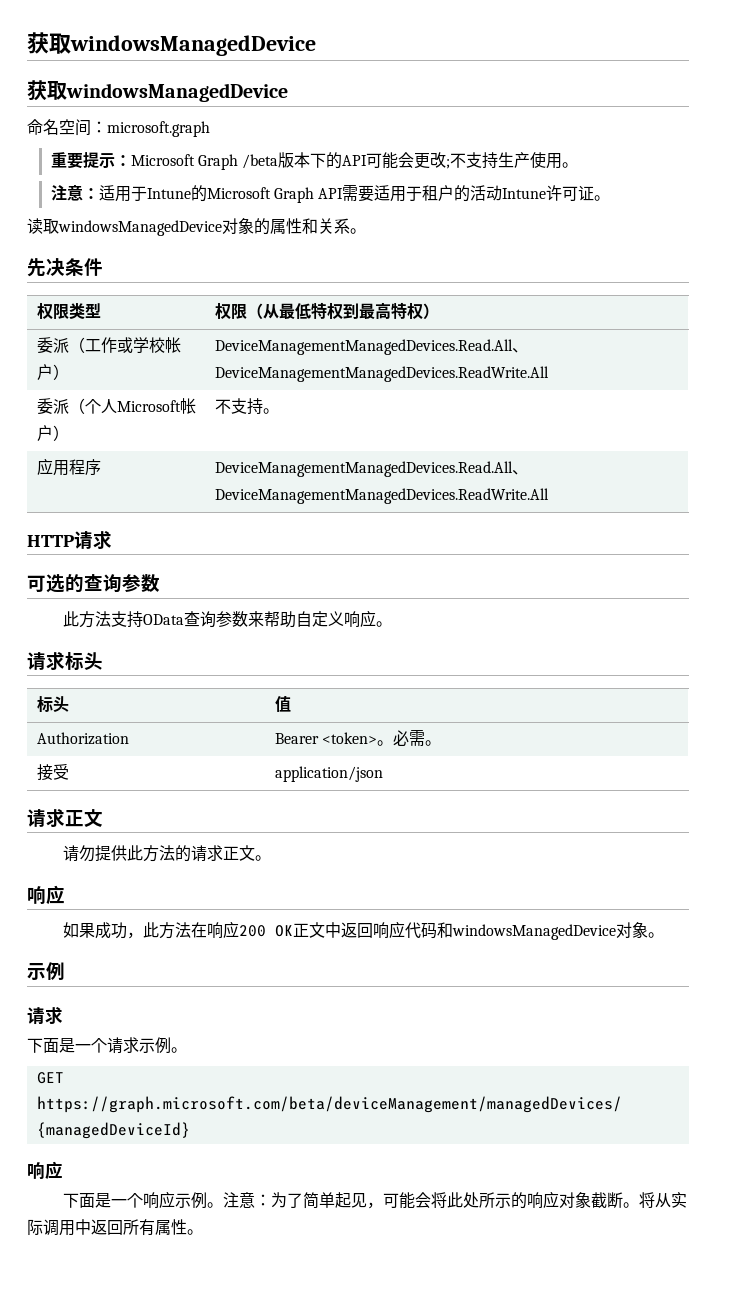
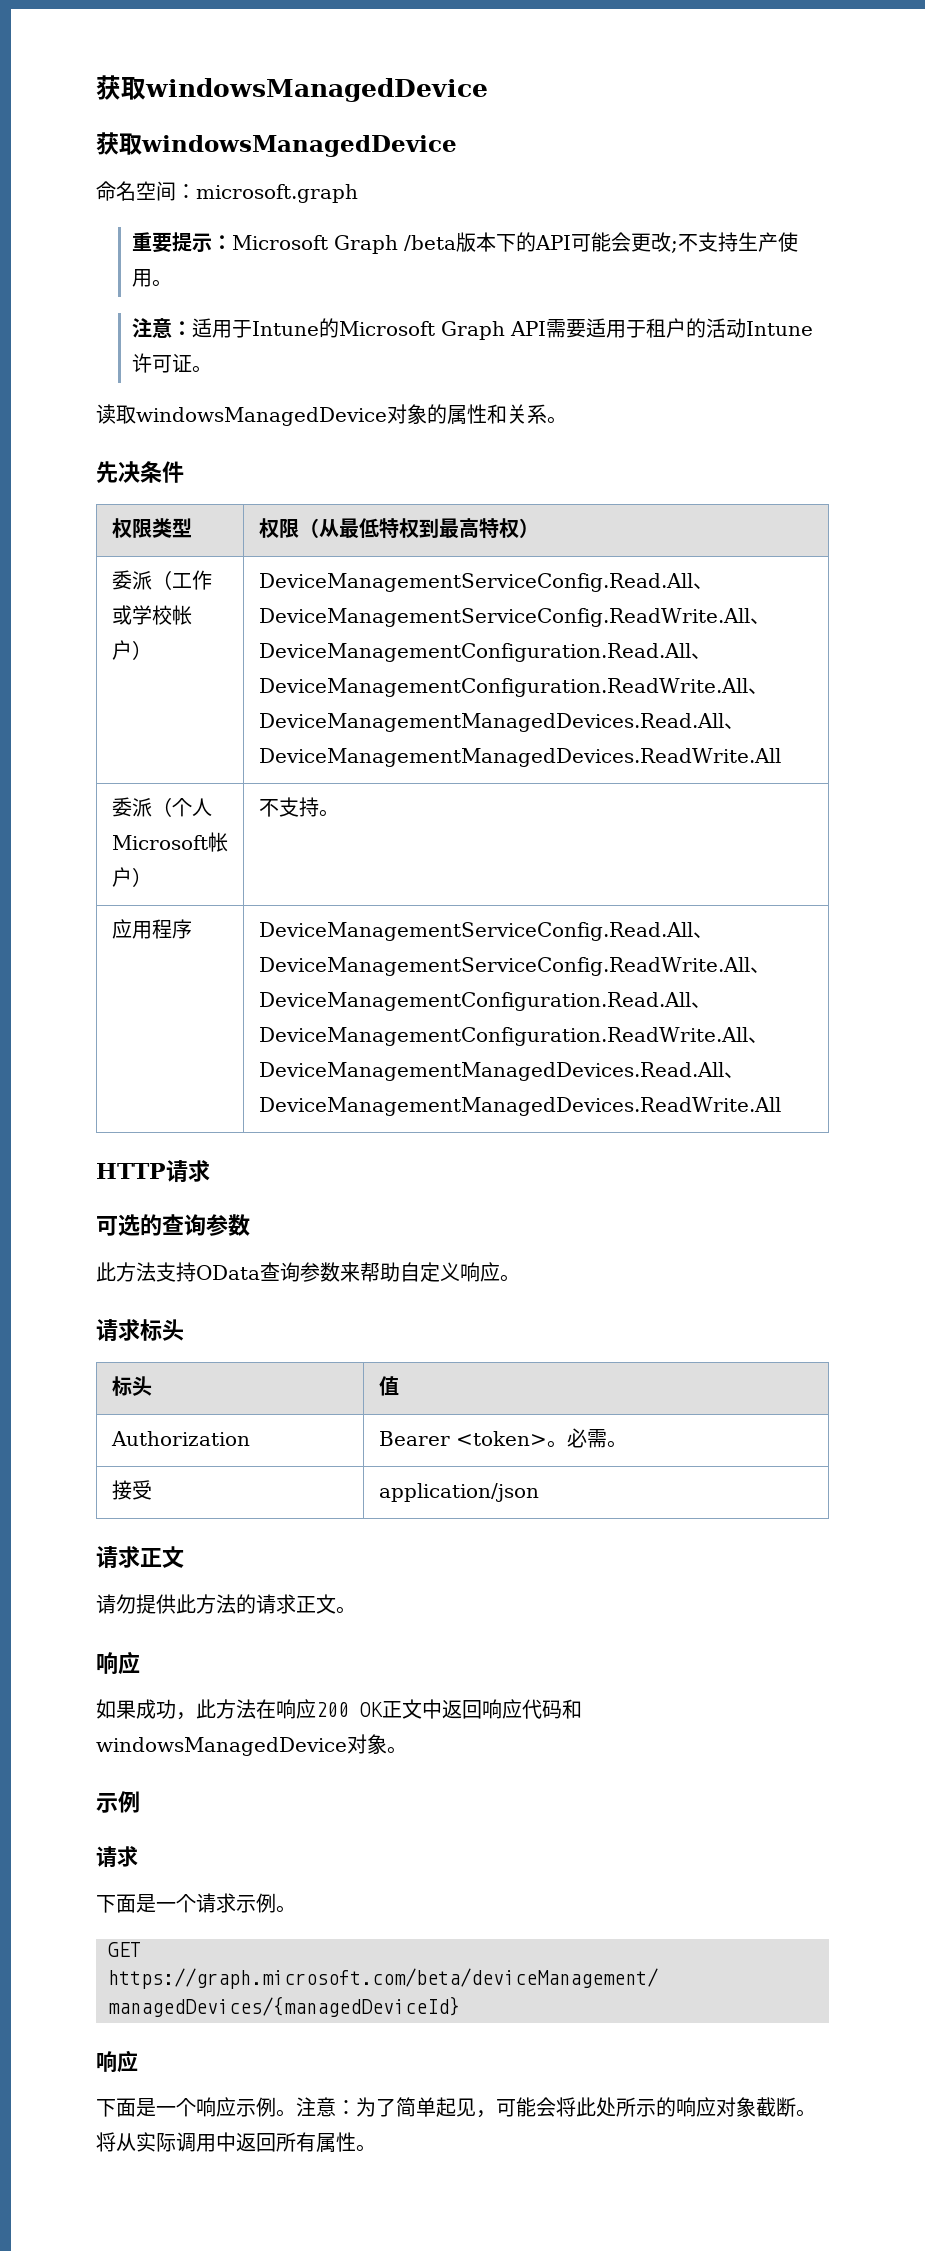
(69, 372) none -> [258,573,713,592] [258,608,770,627] [258,643,711,662] [258,678,768,697] DeviceManagementServiceConfig.Read.All、DeviceManagementServiceConfig.ReadWrite.All、DeviceManagementConfiguration.Read.All、DeviceManagementConfiguration.ReadWrite.All、
(101, 467) none -> [258,922,713,941] [258,957,770,976] [258,992,711,1011] [258,1027,768,1046] DeviceManagementServiceConfig.Read.All、DeviceManagementServiceConfig.ReadWrite.All、DeviceManagementConfiguration.Read.All、DeviceManagementConfiguration.ReadWrite.All、

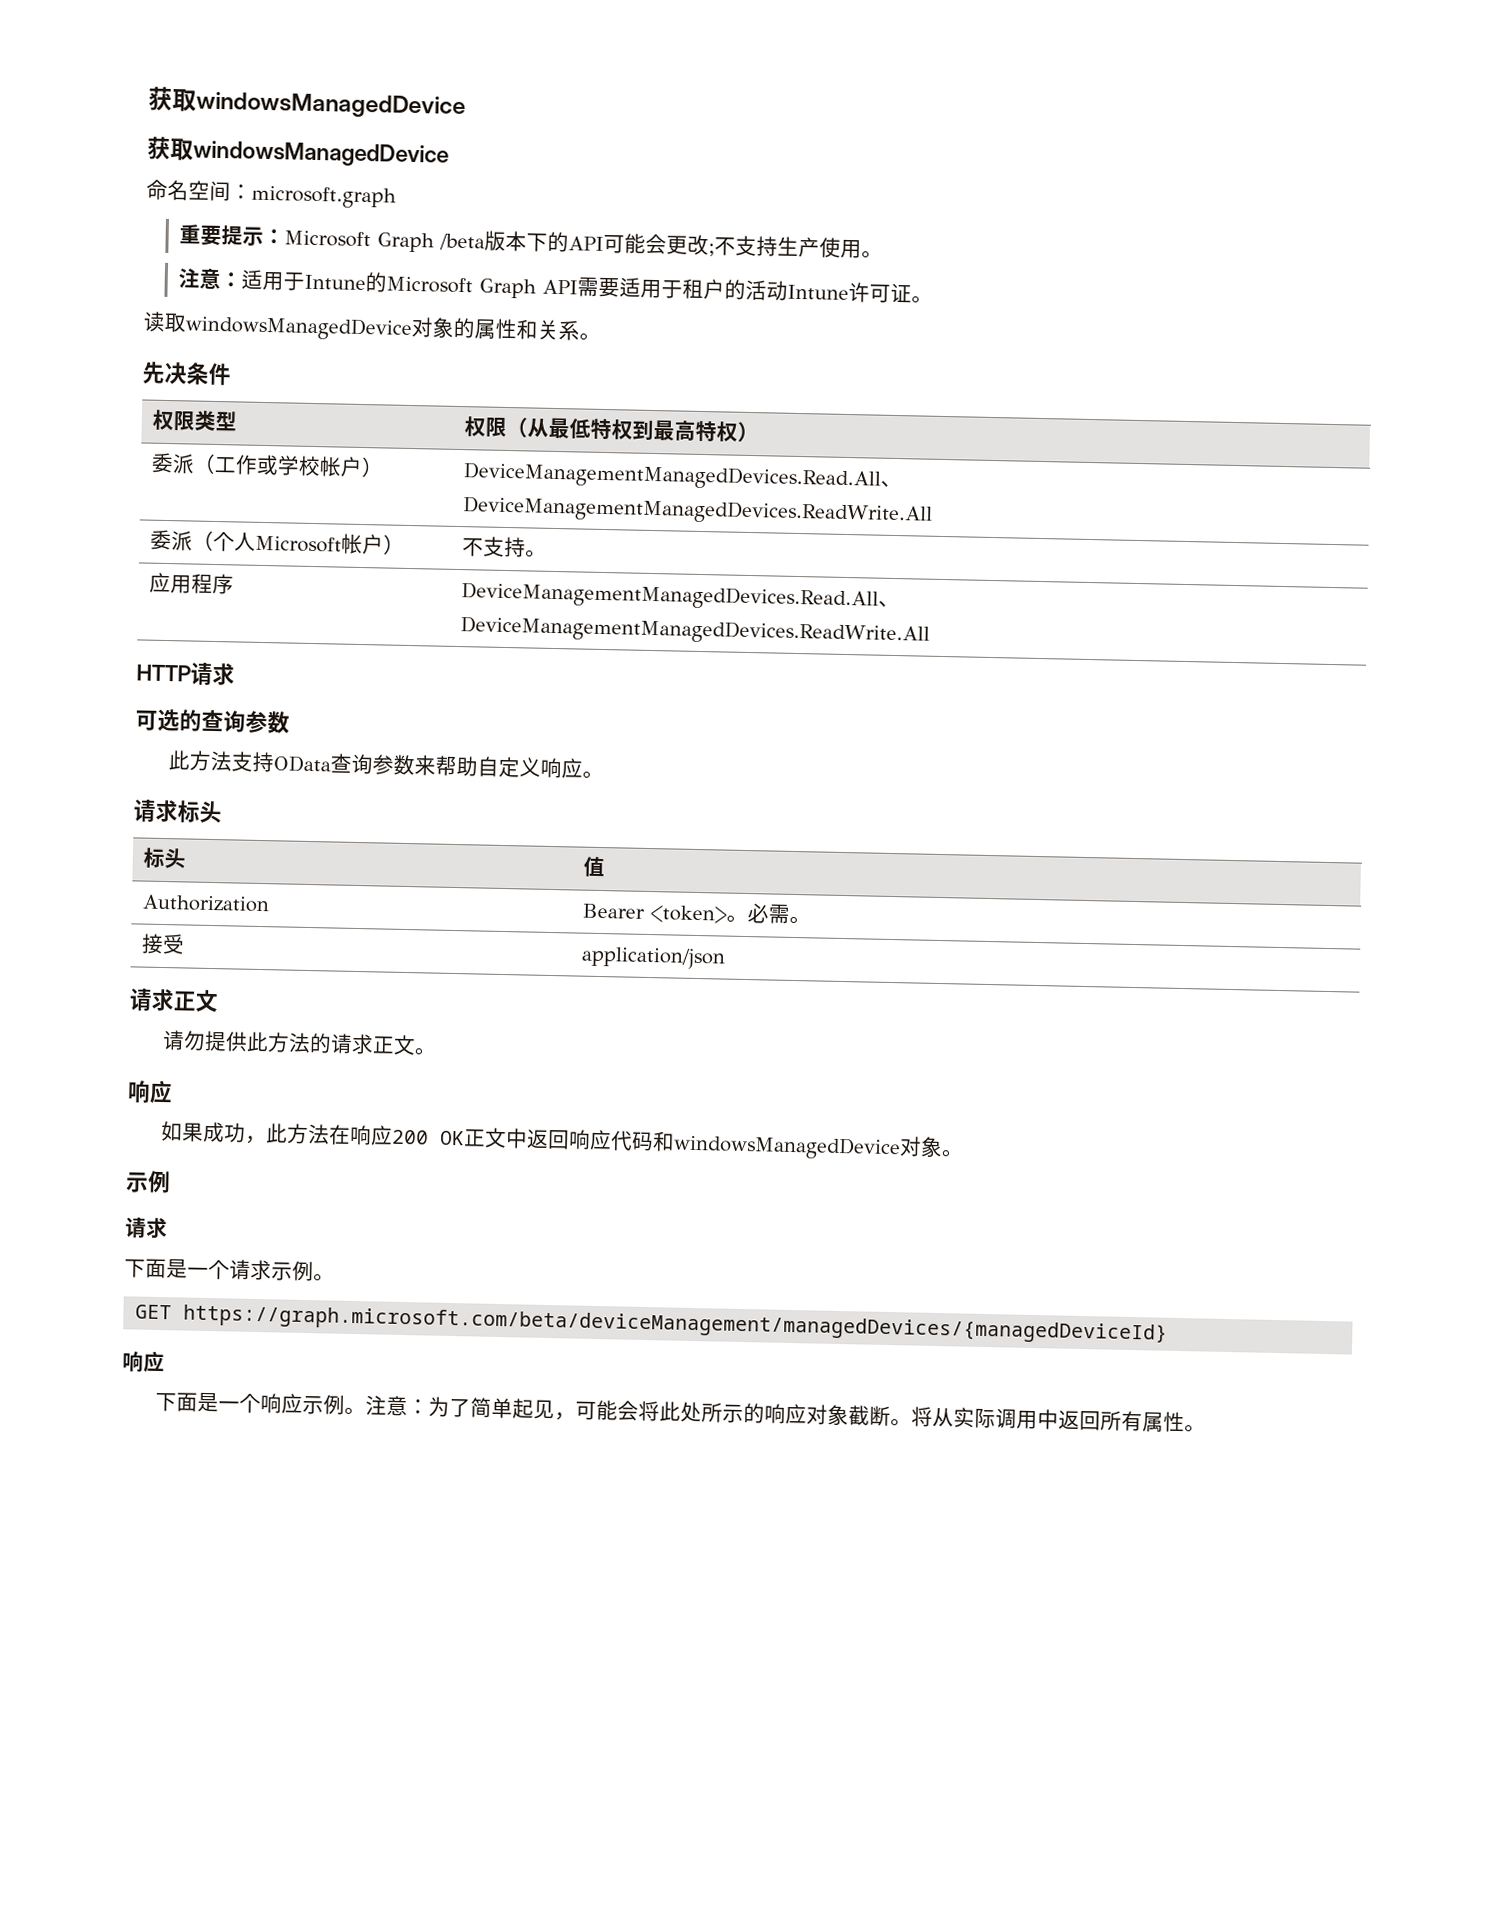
[258,573,713,592] [258,608,770,627] [258,643,711,662] [258,678,768,697] DeviceManagementServiceConfig.Read.All、DeviceManagementServiceConfig.ReadWrite.All、DeviceManagementConfiguration.Read.All、DeviceManagementConfiguration.ReadWrite.All、 -> (384, 467) none
[258,922,713,941] [258,957,770,976] [258,992,711,1011] [258,1027,768,1046] DeviceManagementServiceConfig.Read.All、DeviceManagementServiceConfig.ReadWrite.All、DeviceManagementConfiguration.Read.All、DeviceManagementConfiguration.ReadWrite.All、 -> (234, 584) none

